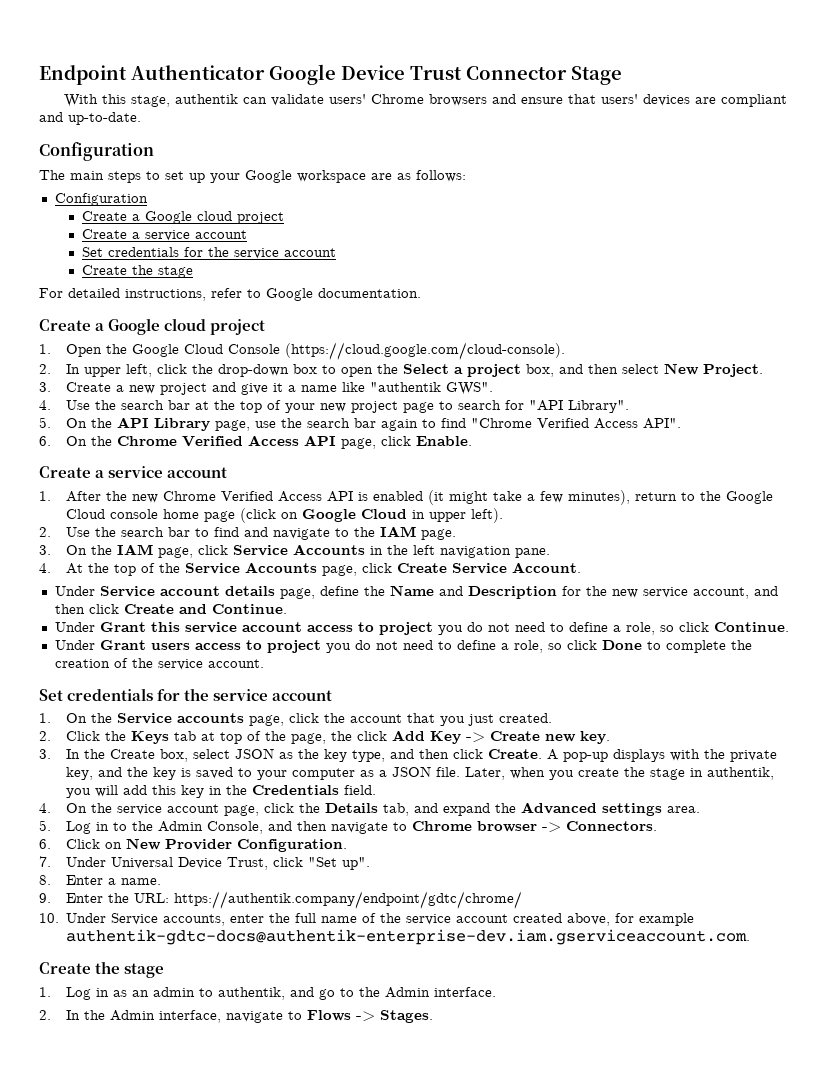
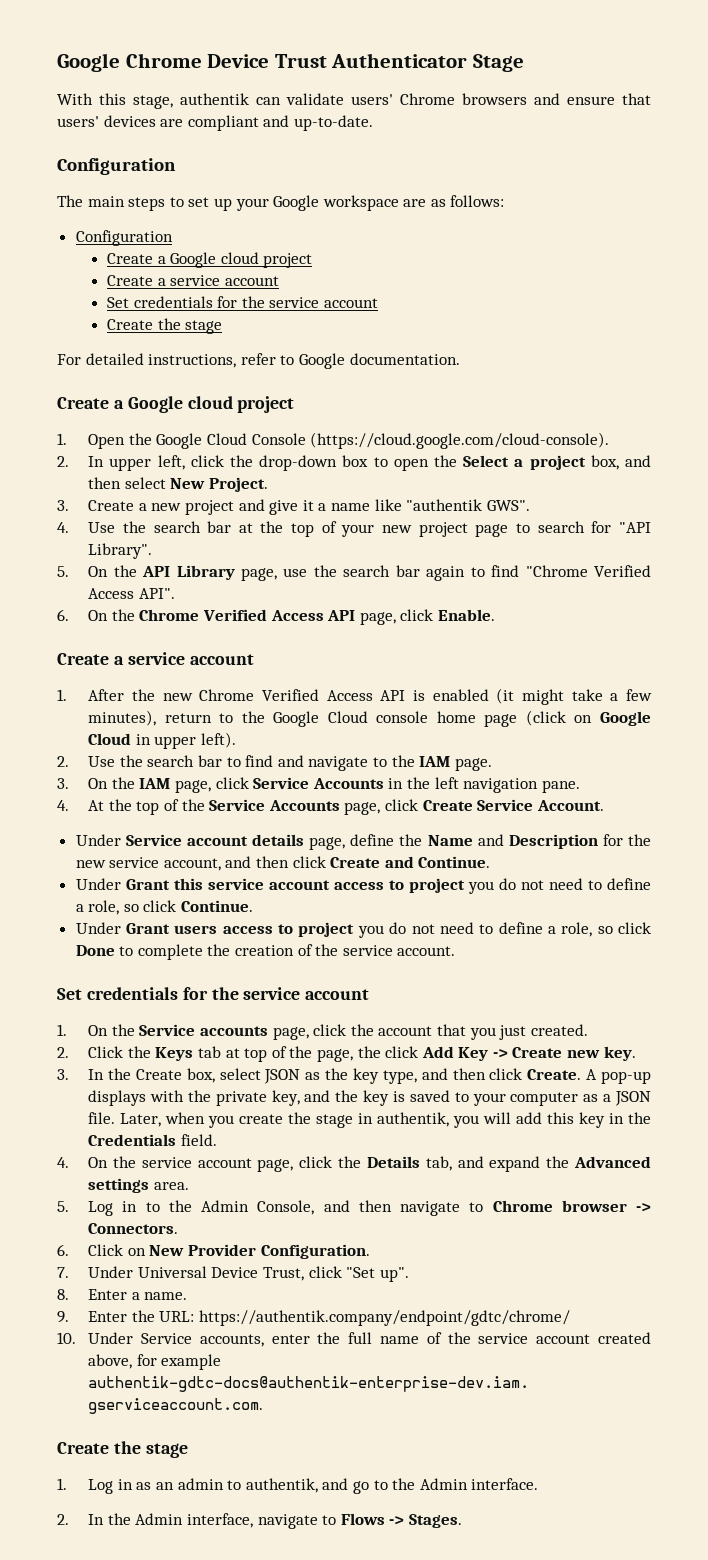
[39,64,336,85] Endpoint Authenticator Google -> [57,53,202,72] Google Chrome
[466,66,567,80] Connector -> [331,53,468,68] Authenticator

